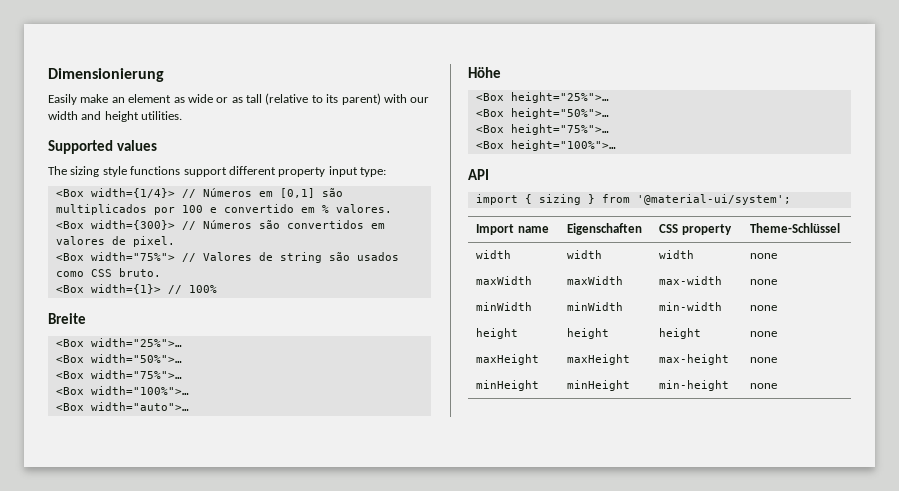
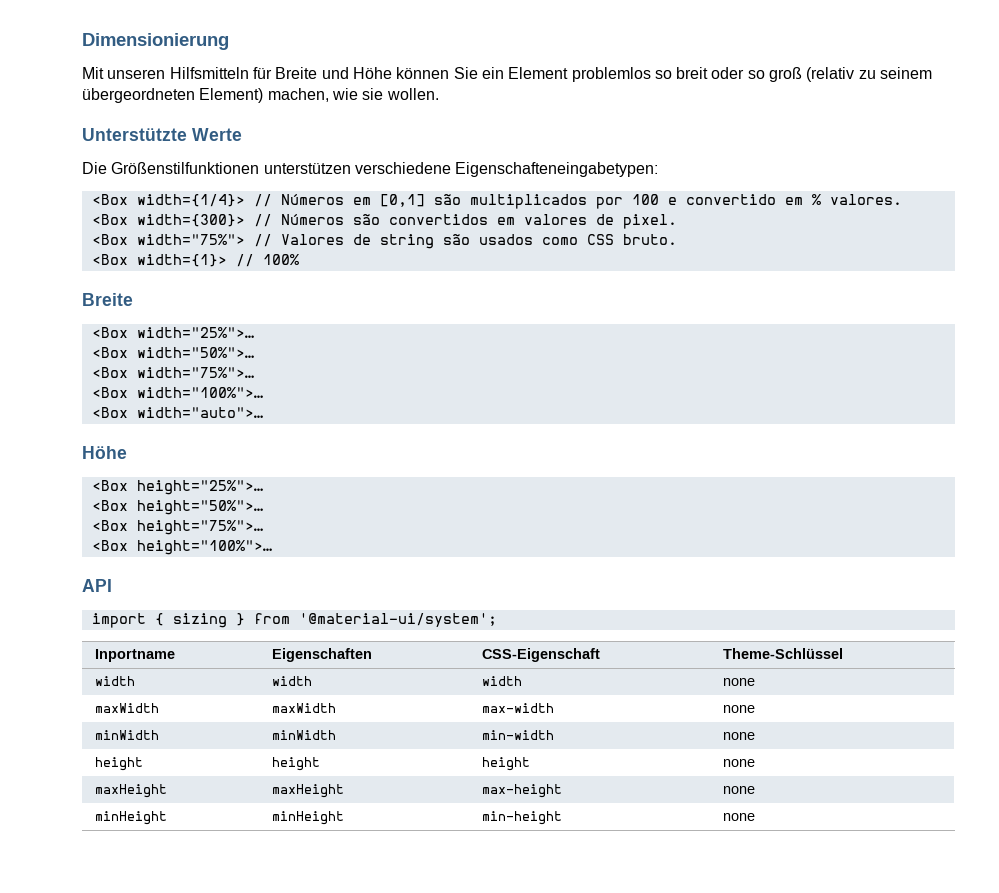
[48,93,430,105] [48,111,183,122] [48,140,157,154] [48,166,386,177] Easily make an element as wide or as tall (relative to its parent) with our width and height utilities. // Supported values // The sizing style functions support different property input type: -> [82,67,933,82] [82,88,439,103] [82,128,242,141] [82,162,659,177] Mit unseren Hilfsmitteln für Breite und Höhe können Sie ein Element problemlos so breit oder so groß (relativ zu seinem übergeordneten Element) machen, wie sie wollen. // Unterstützte Werte // Die Größenstilfunktionen unterstützen verschiedene Eigenschafteneingabetypen:
[476,224,549,235] Import name -> [94,649,175,662] Inportname
[659,224,732,235] CSS property -> [481,648,600,662] CSS-Eigenschaft

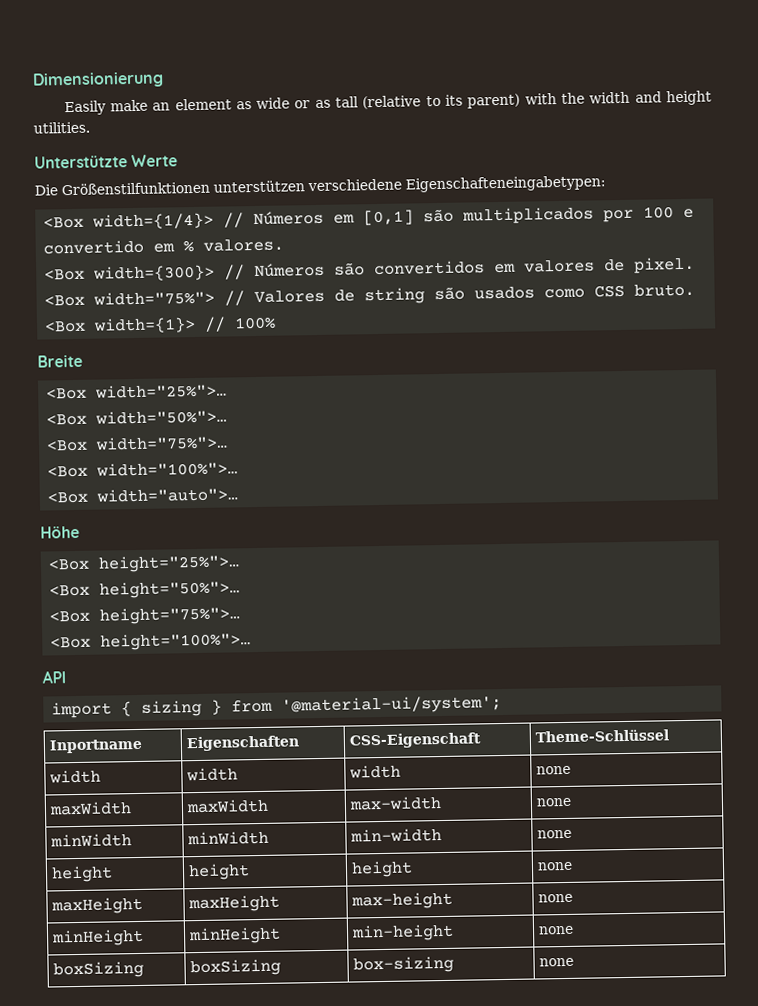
[82,67,933,82] [82,88,439,103] Mit unseren Hilfsmitteln für Breite und Höhe können Sie ein Element problemlos so breit oder so groß (relativ zu seinem übergeordneten Element) machen, wie sie wollen. -> [63,90,712,116] [33,121,90,134] Easily make an element as wide or as tall (relative to its parent) with the width and height utilities.
(755, 817) none -> [53,960,145,979] [190,958,282,977] [353,955,455,974] [539,957,575,967] // boxSizing | boxSizing | box-sizing | none

